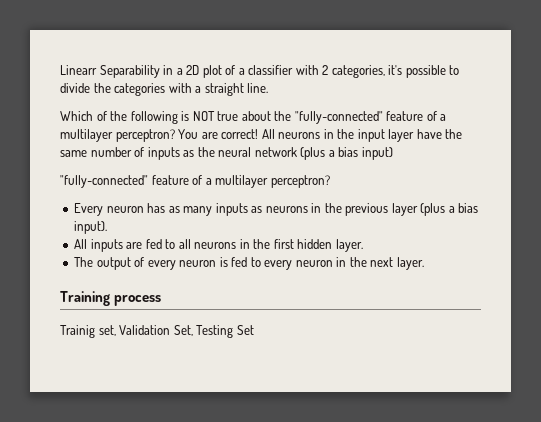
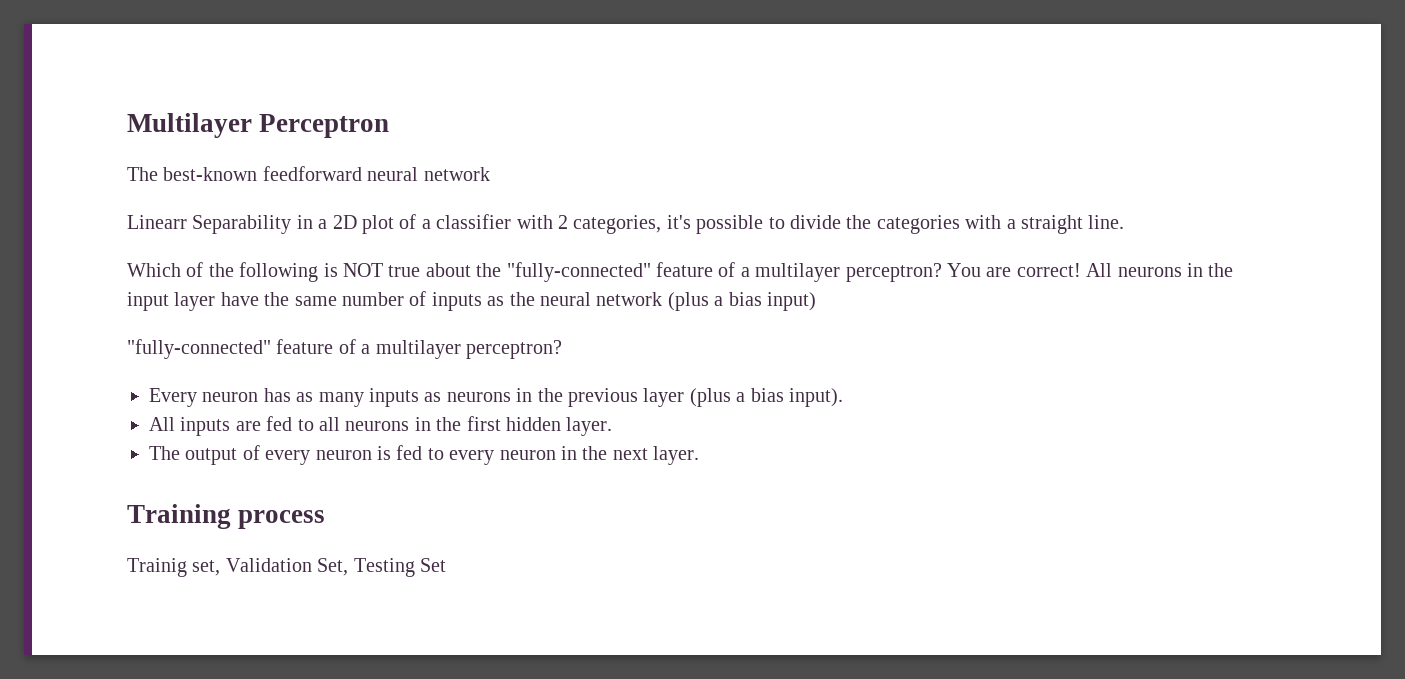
(60, 70) none -> [127,113,390,138] [127,166,490,181] Multilayer Perceptron // The best-known feedforward neural network //

